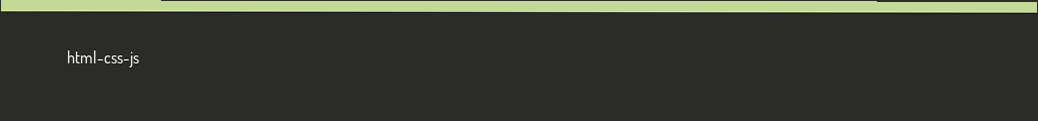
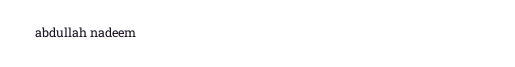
[66,50,140,68] html-css-js -> [35,27,137,38] abdullah nadeem

